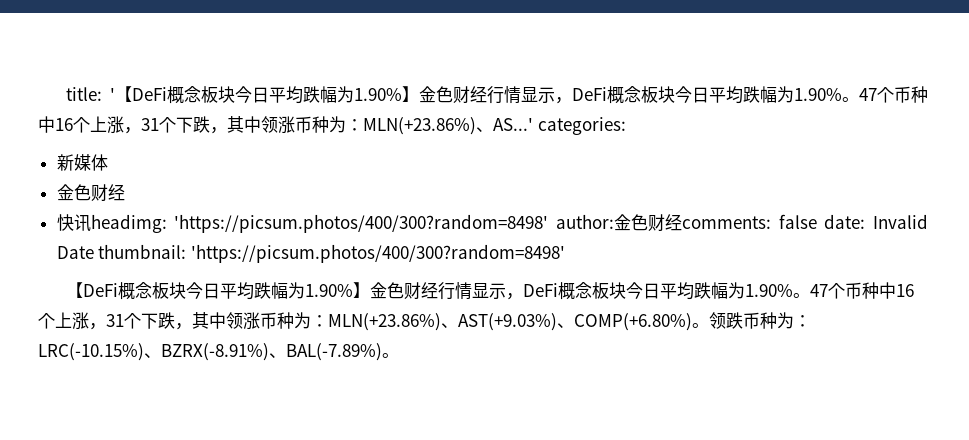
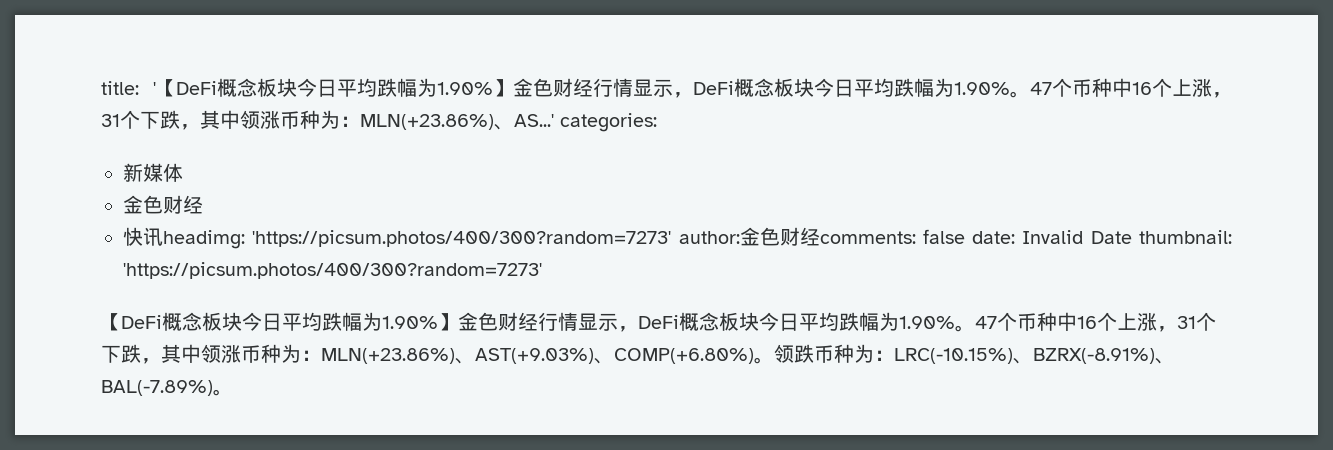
[174,214,549,233] 'https://picsum.photos/400/300?random=8498' -> [252,230,672,247] 'https://picsum.photos/400/300?random=7273'
[190,244,565,263] 'https://picsum.photos/400/300?random=8498' -> [123,262,542,279] 'https://picsum.photos/400/300?random=7273'

